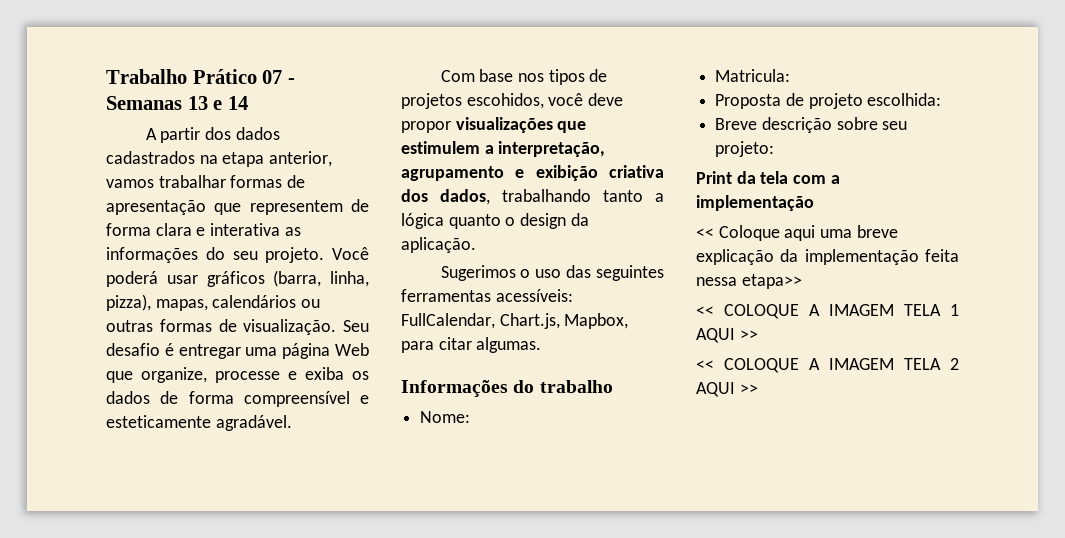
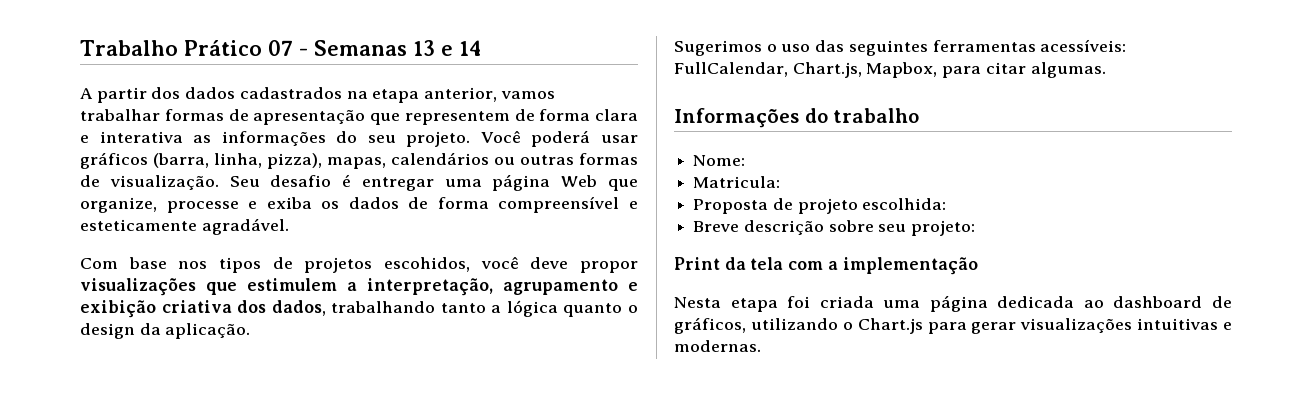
[696,225,898,241] [696,249,959,265] [696,274,802,289] [696,304,959,319] [696,328,758,343] [696,358,959,373] [696,382,758,397] << Coloque aqui uma breve explicação da implementação feita nessa etapa>> // << COLOQUE A IMAGEM TELA 1 AQUI >> // << COLOQUE A IMAGEM TELA 2 AQUI >> -> [674,295,1232,312] [674,317,1232,334] [674,340,761,352] Nesta etapa foi criada uma página dedicada ao dashboard de gráficos, utilizando o Chart.js para gerar visualizações intuitivas e modernas.

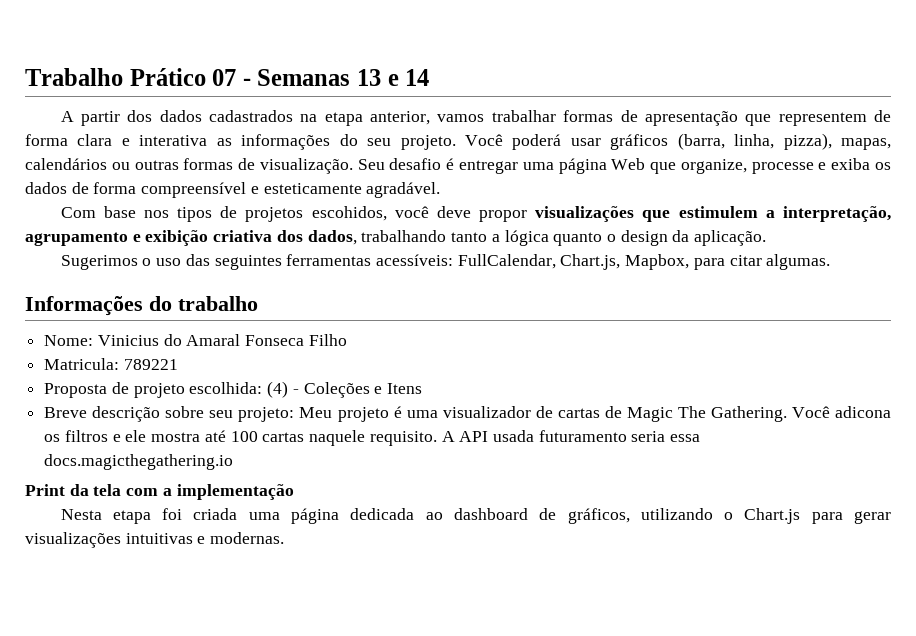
(746, 160) none -> [97,334,347,346] Vinicius do Amaral Fonseca Filho
(781, 182) none -> [123,359,178,370] 789221
(947, 204) none -> [267,381,423,398] (4) - Coleções e Itens
(976, 228) none -> [299,406,891,422] [44,430,701,446] [44,454,234,470] Meu projeto é uma visualizador de cartas de Magic The Gathering. Você adicona os filtros e ele mostra até 100 cartas naquele requisito. A API usada futuramento seria essa docs.magicthegathering.io

